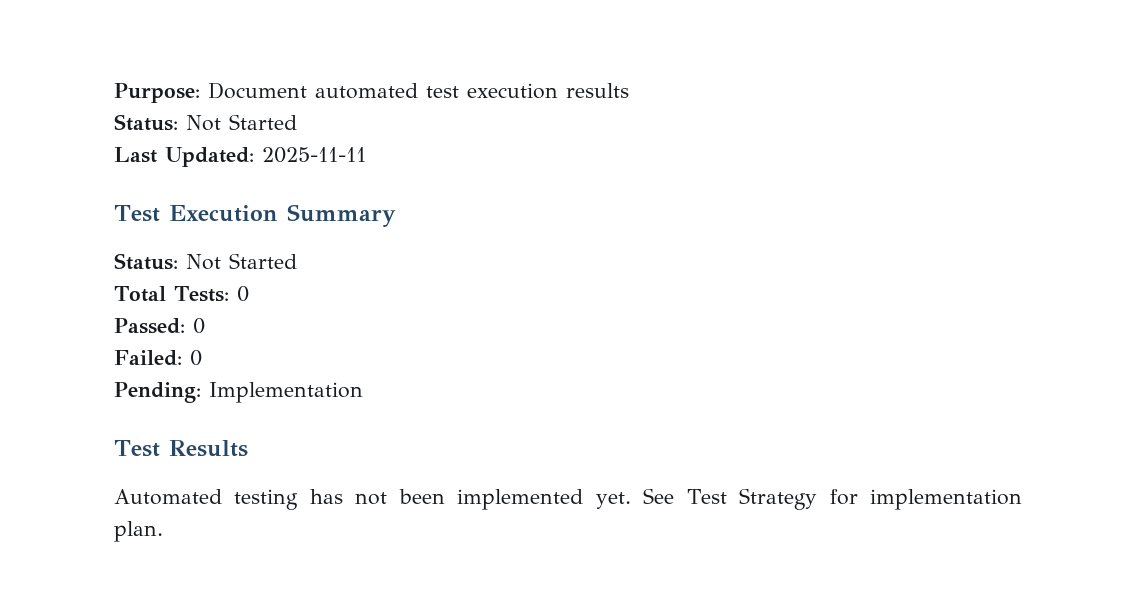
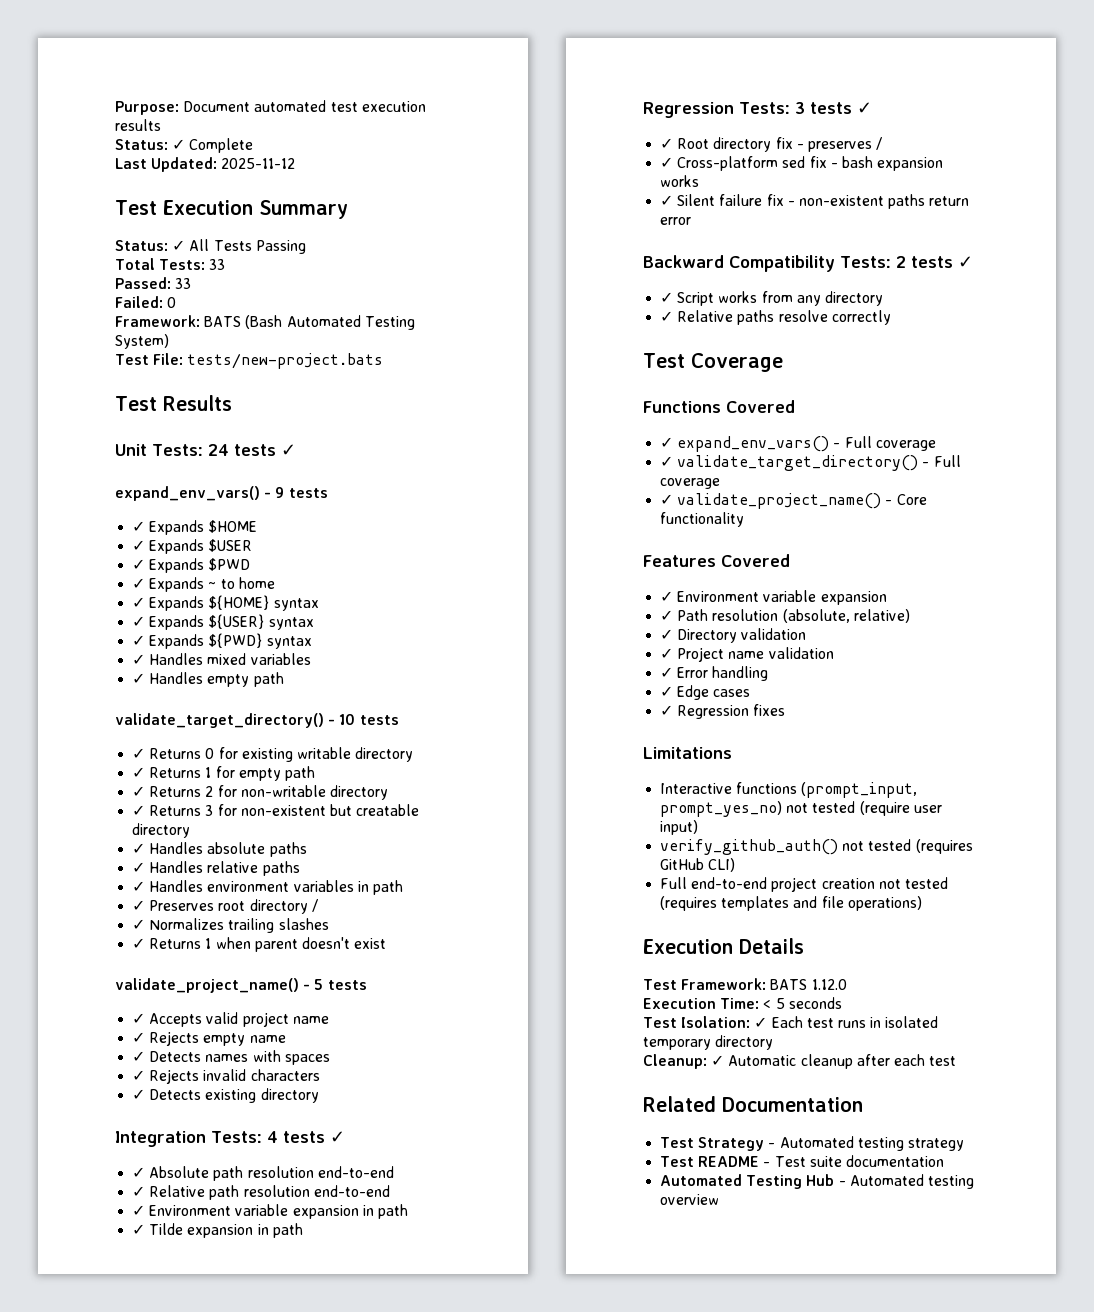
[186,114,297,131] Not Started -> [172,138,254,153] ✓ Complete
[262,147,366,163] 2025-11-11 -> [221,158,296,169] 2025-11-12
[186,253,297,270] Not Started -> [172,239,306,254] ✓ All Tests Passing
[236,286,249,302] 0 -> [209,259,226,270] 33
[192,318,205,334] 0 -> [175,278,192,289] 33
[114,382,363,403] [114,440,248,457] [114,488,1022,510] [114,521,163,542] Pending: Implementation // Test Results // Automated testing has not been implemented yet. See Test Strategy for implementation plan. -> [115,315,415,330] [115,334,169,349] [115,353,384,369] [115,395,232,411] [115,444,296,456] [115,486,328,501] [132,520,258,535] [132,539,253,554] [132,558,251,573] [132,577,275,592] [132,595,319,611] [132,614,314,630] [132,633,312,649] [132,653,311,665] [132,672,284,687] [115,713,399,728] [132,747,414,762] [132,766,315,781] [132,785,388,800] [132,804,420,816] [132,823,191,838] [132,842,307,857] [132,861,300,876] [132,880,403,895] [132,899,318,914] [132,918,329,933] [132,937,387,952] [115,978,367,993] [132,1012,329,1027] [132,1031,286,1046] [132,1050,330,1065] [132,1069,320,1084] [132,1088,319,1103] [115,1131,345,1147] [132,1166,394,1181] [132,1185,390,1200] [132,1204,408,1219] [132,1223,303,1238] [643,102,872,118] [660,137,883,152] [660,156,944,171] [660,175,700,187] [660,194,970,209] [660,217,692,225] [643,255,973,272] [660,291,883,306] [660,310,891,325] [643,353,783,372] [643,400,795,413] [660,436,936,452] [660,455,961,471] [660,478,721,489] [660,493,927,509] [660,512,745,527] [643,554,790,567] [660,590,887,605] [660,609,910,623] [660,628,807,643] [660,647,834,662] [660,666,769,681] [660,685,751,700] [660,704,786,719] [643,747,732,759] [660,782,918,798] [660,801,942,817] [660,820,699,835] [660,839,973,855] [660,858,736,872] [660,877,948,892] [660,896,922,911] [643,938,804,954] [643,978,847,990] [643,997,842,1009] [643,1016,939,1028] [643,1035,774,1050] [643,1054,957,1069] [643,1096,863,1112] [660,1136,964,1151] [660,1155,944,1167] [660,1174,974,1189] [660,1194,720,1205] Framework: BATS (Bash Automated Testing System) // Test File: tests/new-project.bats // Test Results // Unit Tests: 24 tests ✓ // expand_env_vars() - 9 tests // ✓ Expands $HOME // ✓ Expands $USER // ✓ Expands $PWD // ✓ Expands ~ to home // ✓ Expands ${HOME} syntax // ✓ Expands ${USER} syntax // ✓ Expands ${PWD} syntax // ✓ Handles mixed variables // ✓ Handles empty path // validate_target_directory() - 10 tests // ✓ Returns 0 for existing writable directory // ✓ Returns 1 for empty path // ✓ Returns 2 for non-writable directory // ✓ Returns 3 for non-existent but creatable directory // ✓ Handles absolute paths // ✓ Handles relative paths // ✓ Handles environment variables in path // ✓ Preserves root directory / // ✓ Normalizes trailing slashes // ✓ Returns 1 when parent doesn't exist // validate_project_name() - 5 tests // ✓ Accepts valid project name // ✓ Rejects empty name // ✓ Detects names with spaces // ✓ Rejects invalid characters // ✓ Detects existing directory // Integration Tests: 4 tests ✓ // ✓ Absolute path resolution end-to-end // ✓ Relative path resolution end-to-end // ✓ Environment variable expansion in path // ✓ Tilde expansion in path // Regression Tests: 3 tests ✓ // ✓ Root directory fix - preserves / // ✓ Cross-platform sed fix - bash expansion works // ✓ Silent failure fix - non-existent paths return error // Backward Compatibility Tests: 2 tests ✓ // ✓ Script works from any directory // ✓ Relative paths resolve correctly // Test Coverage // Functions Covered // ✓ expand_env_vars() - Full coverage // ✓ validate_target_directory() - Full coverage // ✓ validate_project_name() - Core functionality // Features Covered // ✓ Environment variable expansion // ✓ Path resolution (absolute, relative) // ✓ Directory validation // ✓ Project name validation // ✓ Error handling // ✓ Edge cases // ✓ Regression fixes // Limitations // Interactive functions (prompt_input, prompt_yes_no) not tested (require user input) // verify_github_auth() not tested (requires GitHub CLI) // Full end-to-end project creation not tested (requires templates and file operations) // Execution Details // Test Framework: BATS 1.12.0 // Execution Time: < 5 seconds // Test Isolation: ✓ Each test runs in isolated temporary directory // Cleanup: ✓ Automatic cleanup after each test // Related Documentation // Test Strategy - Automated testing strategy // Test README - Test suite documentation // Automated Testing Hub - Automated testing overview

